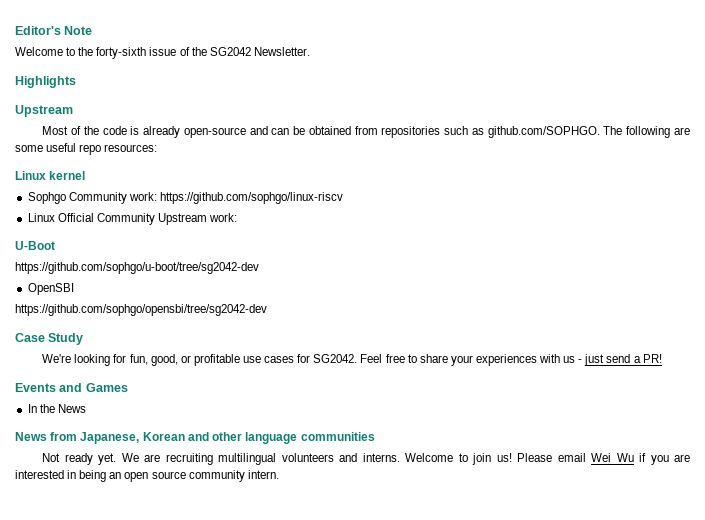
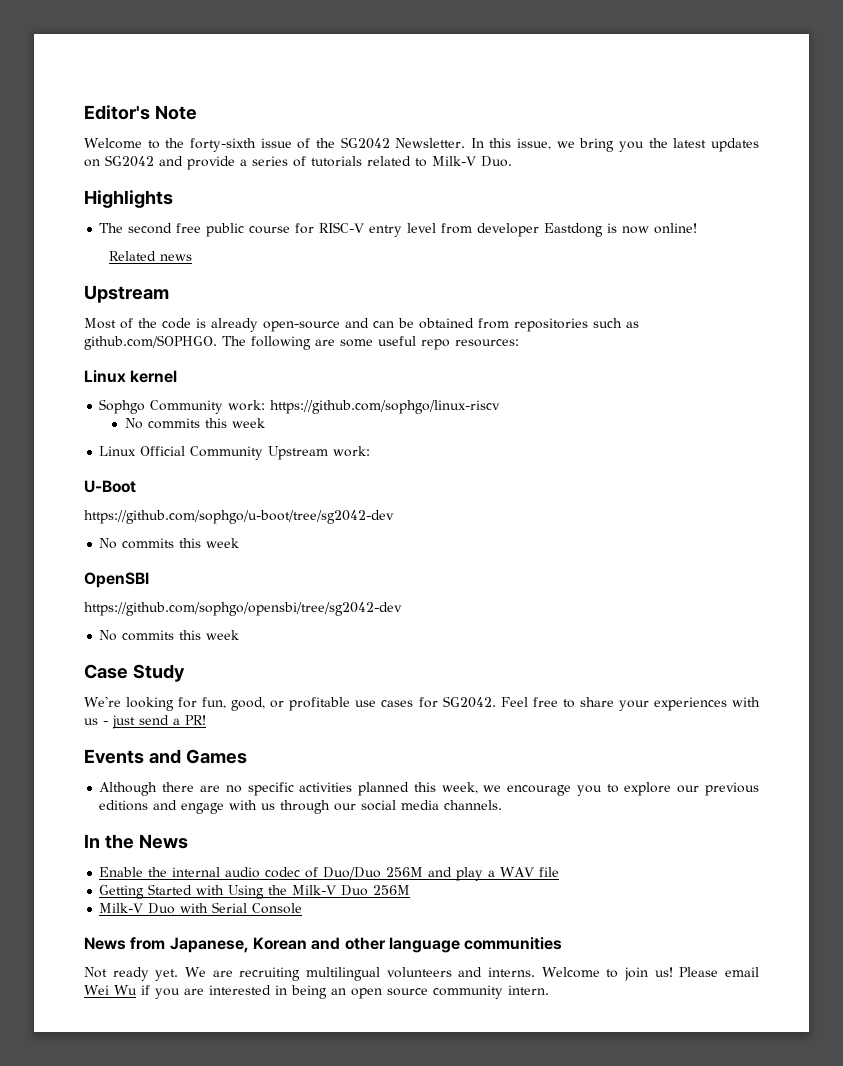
[15,76,76,88] // Highlights -> [470,138,759,152] [84,155,512,170] [84,190,173,208] [99,222,698,237] [109,251,193,261] In this issue, we bring you the latest updates on SG2042 and provide a series of tutorials related to Milk-V Duo. // Highlights // The second free public course for RISC-V entry level from developer Eastdong is now online! // Related news
(343, 198) none -> [124,418,265,429] // No commits this week
[27,283,74,295] [15,304,267,316] OpenSBI // https://github.com/sophgo/opensbi/tree/sg2042-dev -> [99,538,240,549] [84,572,149,588] [84,602,402,616] [99,630,240,641] No commits this week // OpenSBI // https://github.com/sophgo/opensbi/tree/sg2042-dev // No commits this week
[27,404,86,413] In the News -> [99,782,759,796] [99,800,503,814] [84,834,188,849] [99,867,560,881] [99,884,411,899] [99,902,303,914] Although there are no specific activities planned this week, we encourage you to explore our previous editions and engage with us through our social media channels. // In the News // Enable the internal audio codec of Duo/Duo 256M and play a WAV file // Getting Started with Using the Milk-V Duo 256M // Milk-V Duo with Serial Console

